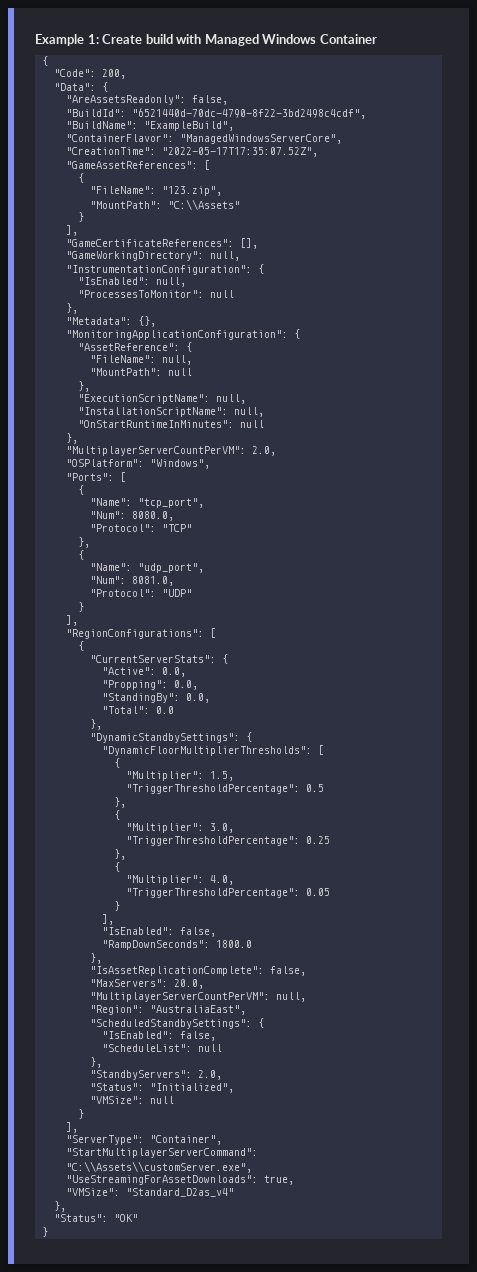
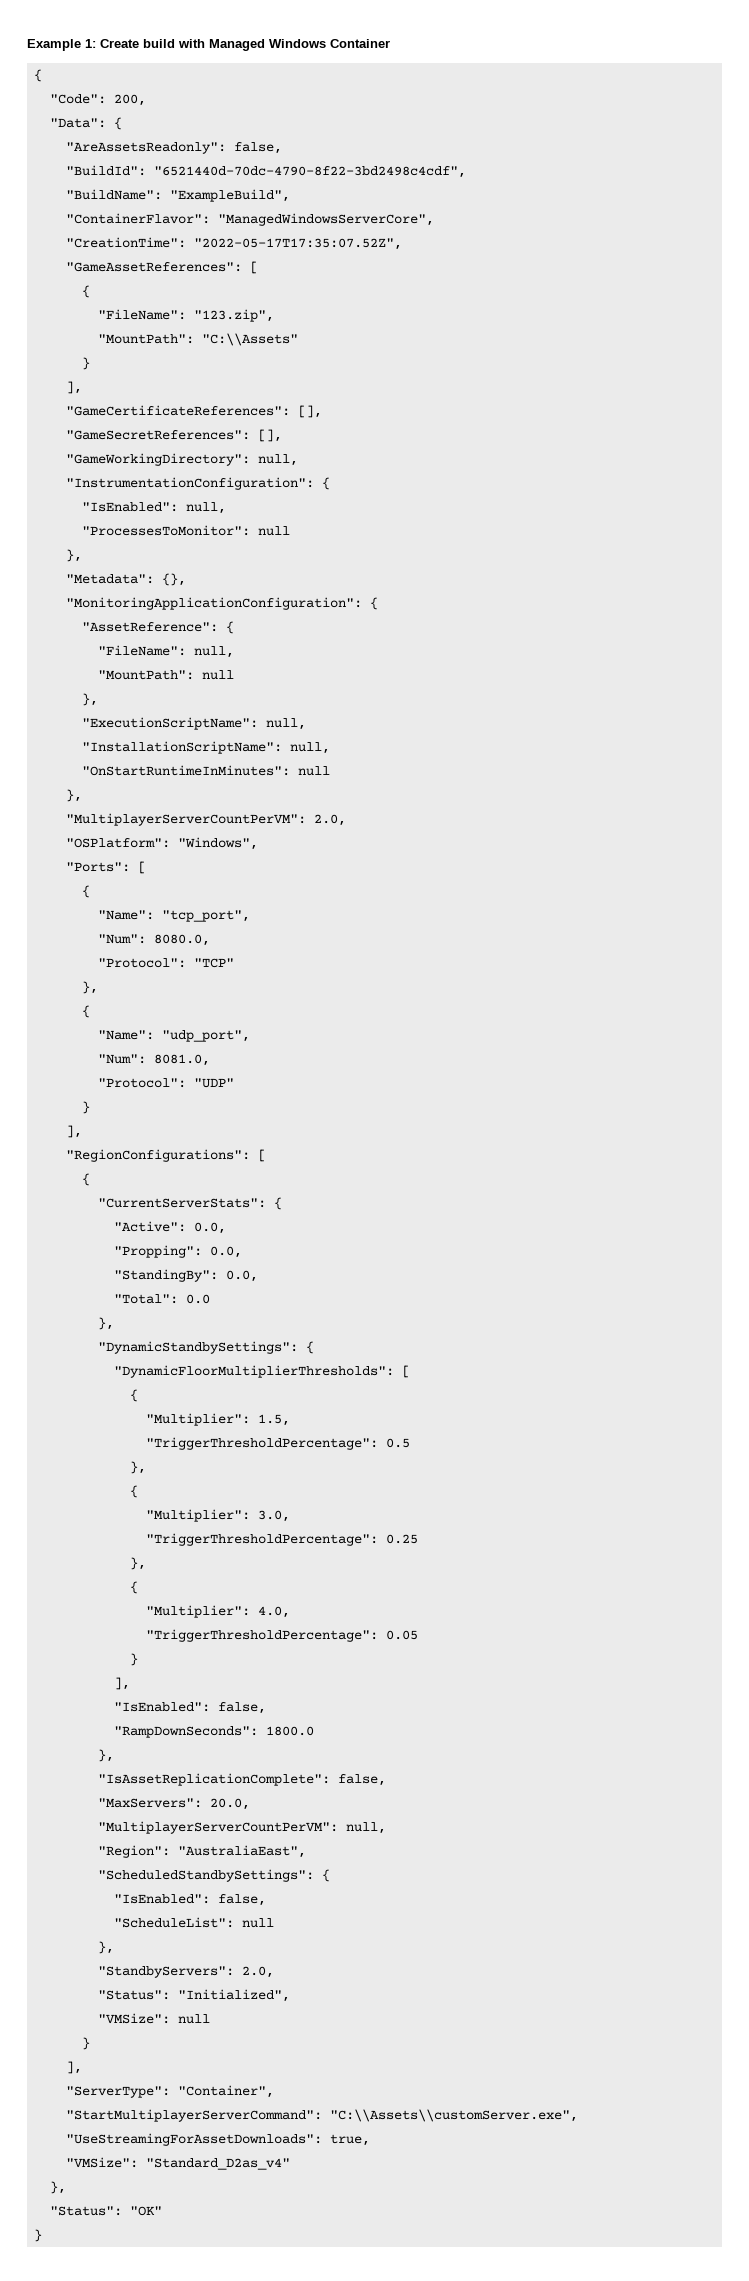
(258, 243) none -> [66,429,283,442] // "GameSecretReferences": [],

